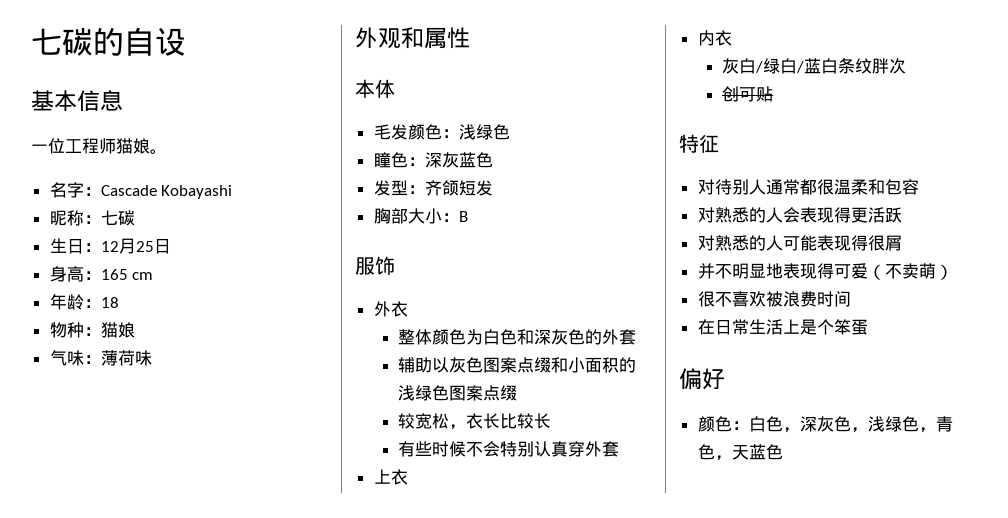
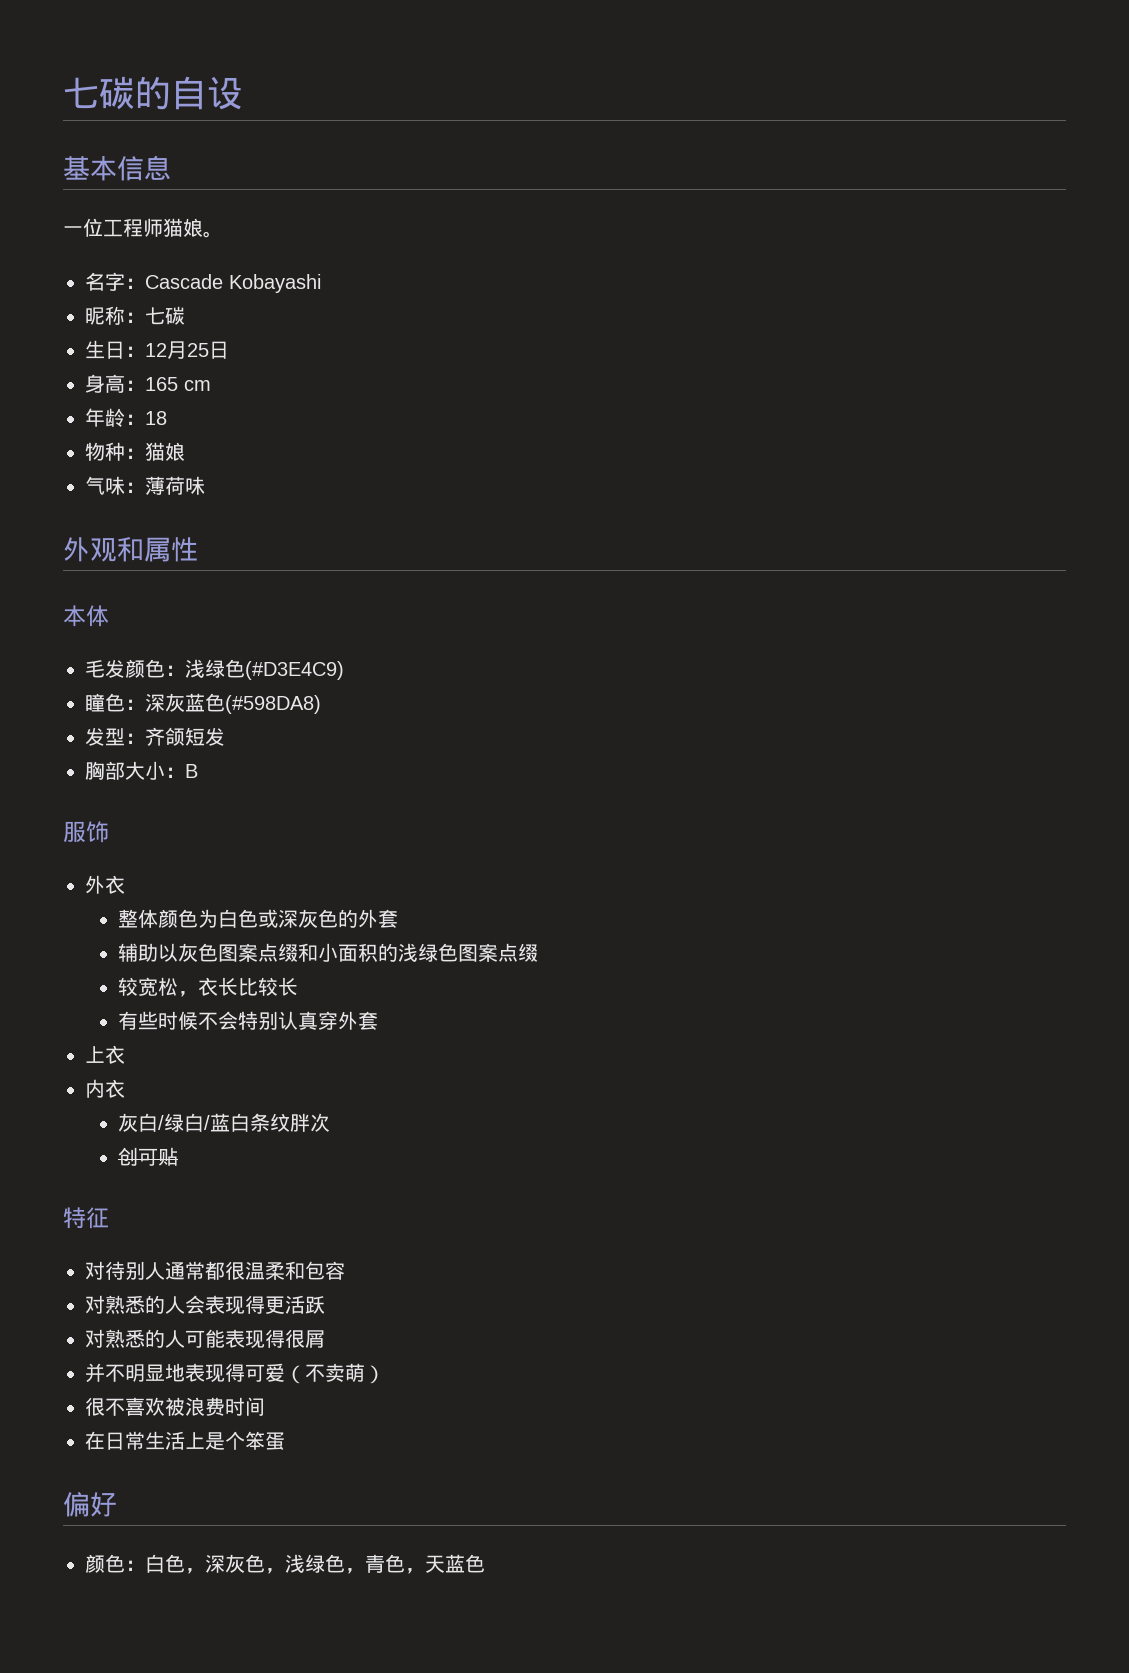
(510, 132) none -> [245,661,344,680] (#D3E4C9)
(493, 160) none -> [225,695,321,714] (#598DA8)
[517,329,535,345] 和 -> [257,909,278,928] 或

